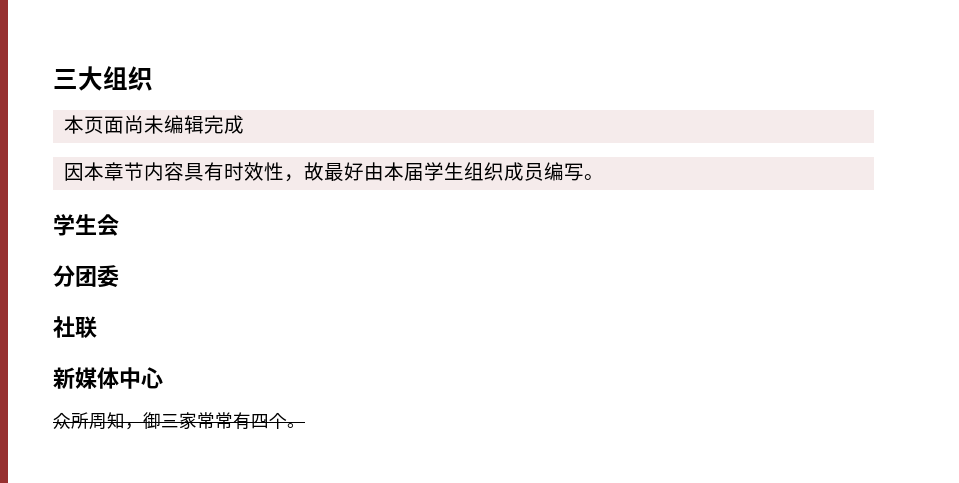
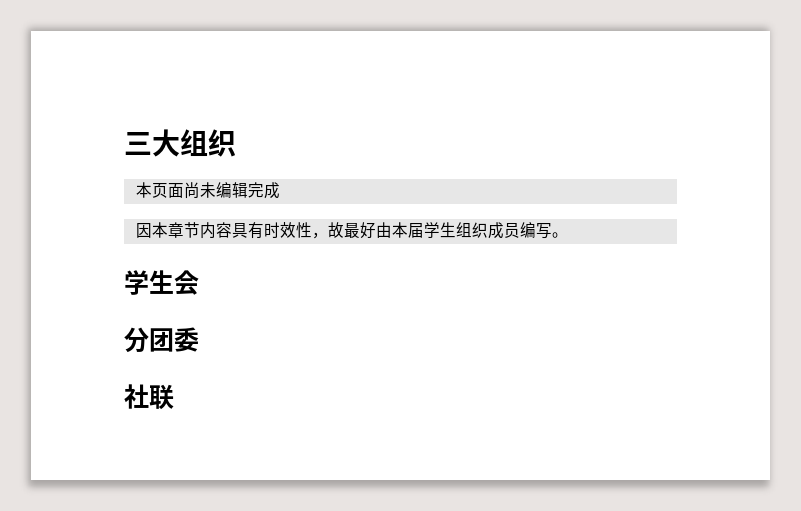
[53,367,163,389] [53,412,305,430] // 新媒体中心 // 众所周知，御三家常常有四个。 -> (174, 397) none

